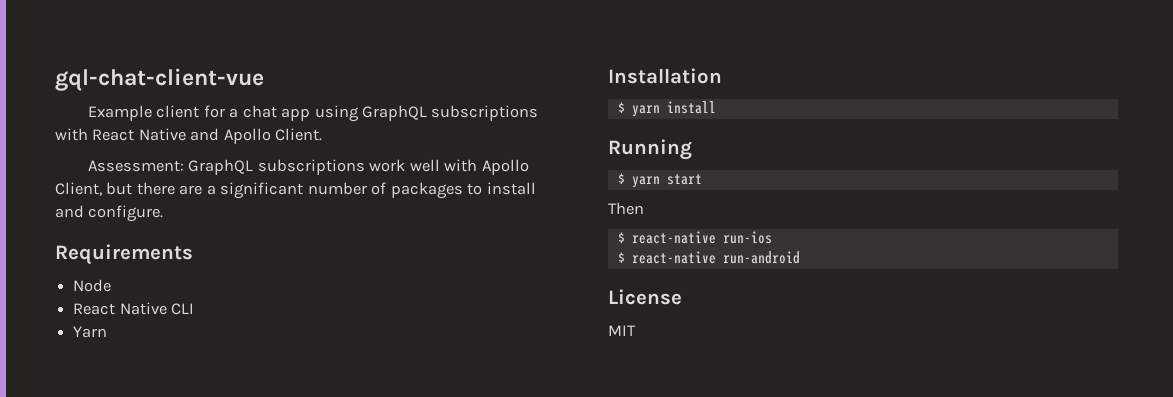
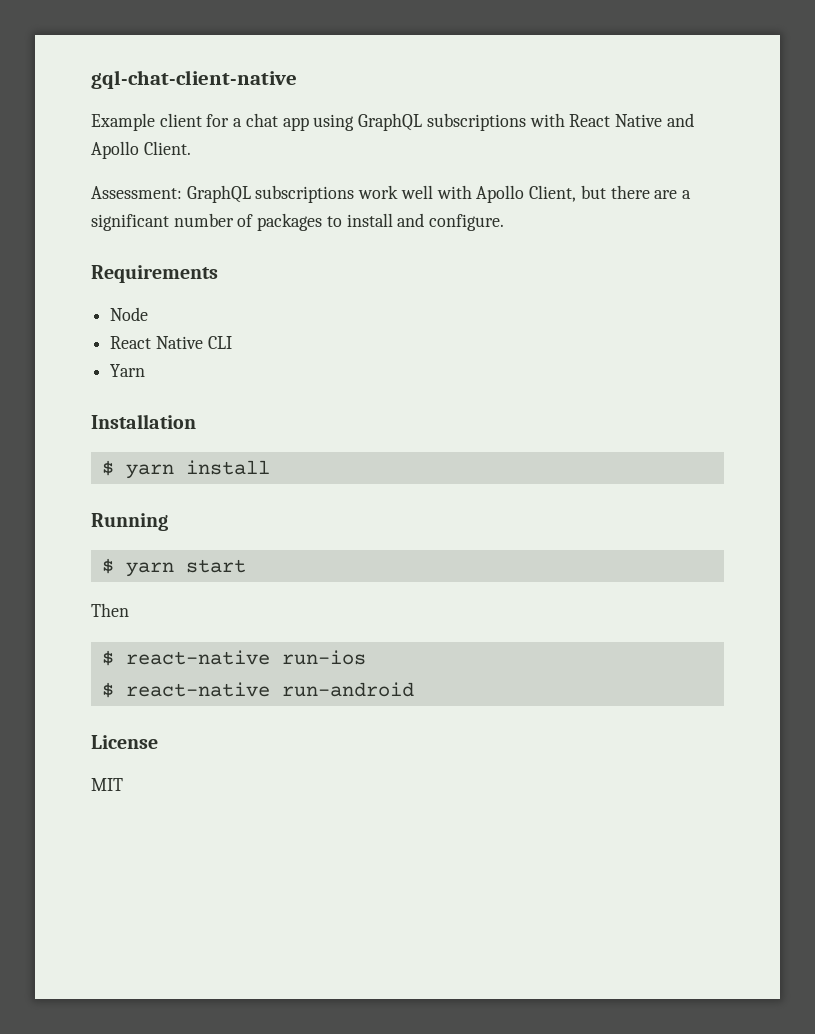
[55,68,264,91] gql-chat-client-vue -> [91,70,297,89] gql-chat-client-native

